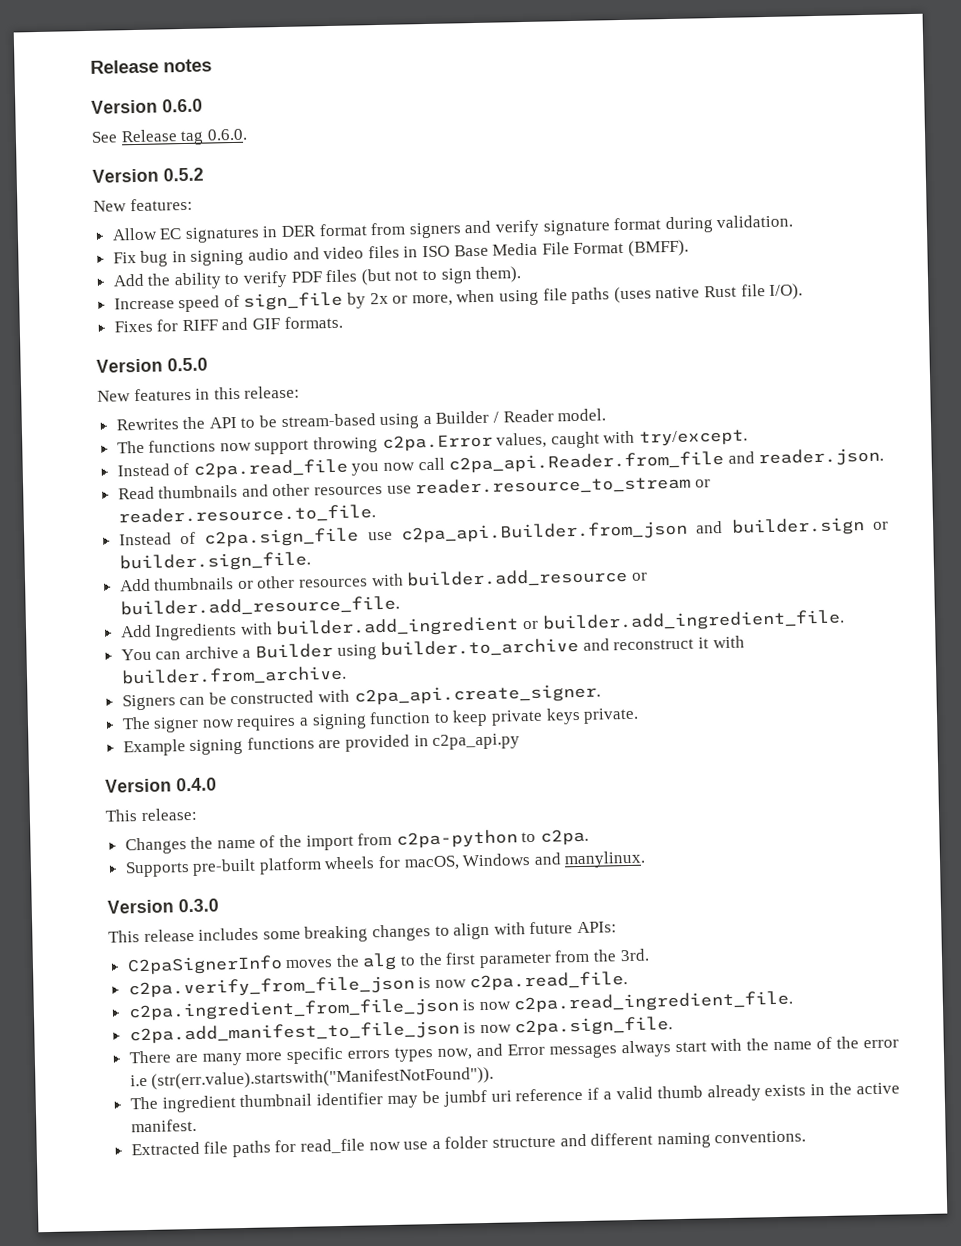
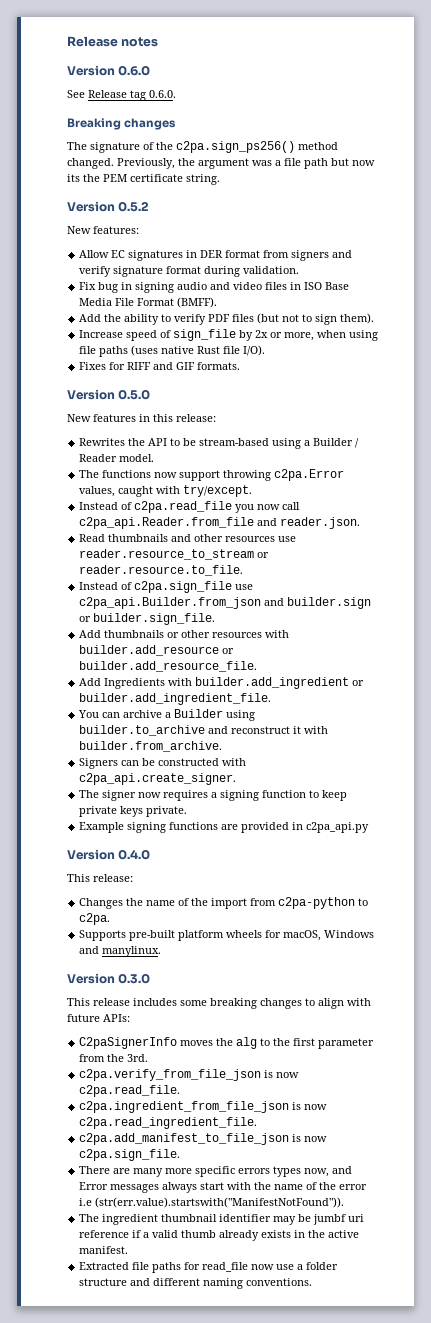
(247, 134) none -> [67,118,177,130] [67,141,338,153] [67,158,375,169] [67,174,220,185] // Breaking changes // The signature of the c2pa.sign_ps256() method changed. Previously, the argument was a file path but now its the PEM certificate string.

